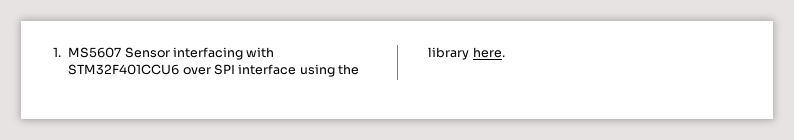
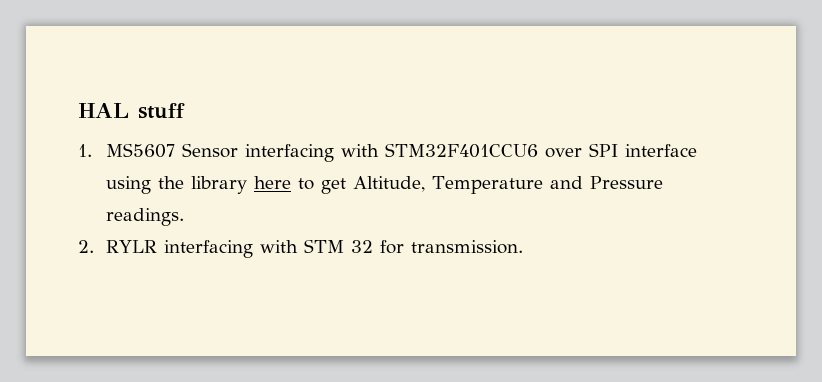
(53, 52) none -> [78,103,185,119] HAL stuff //
[472,47,505,58] here. -> [253,176,663,194] [105,208,184,226] [78,239,523,258] here to get Altitude, Temperature and Pressure readings. // 2. RYLR interfacing with STM 32 for transmission.

